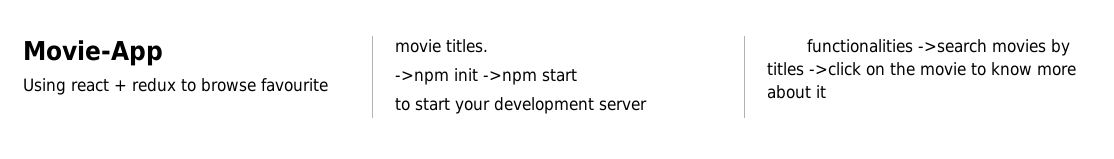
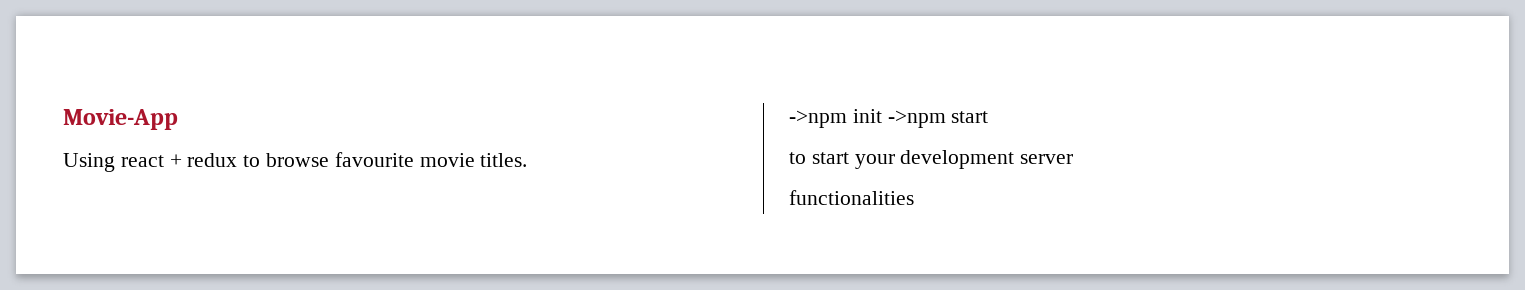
[918,39,1071,56] [767,62,1076,76] [767,85,826,99] ->search movies by titles ->click on the movie to know more about it -> (914, 197) none

